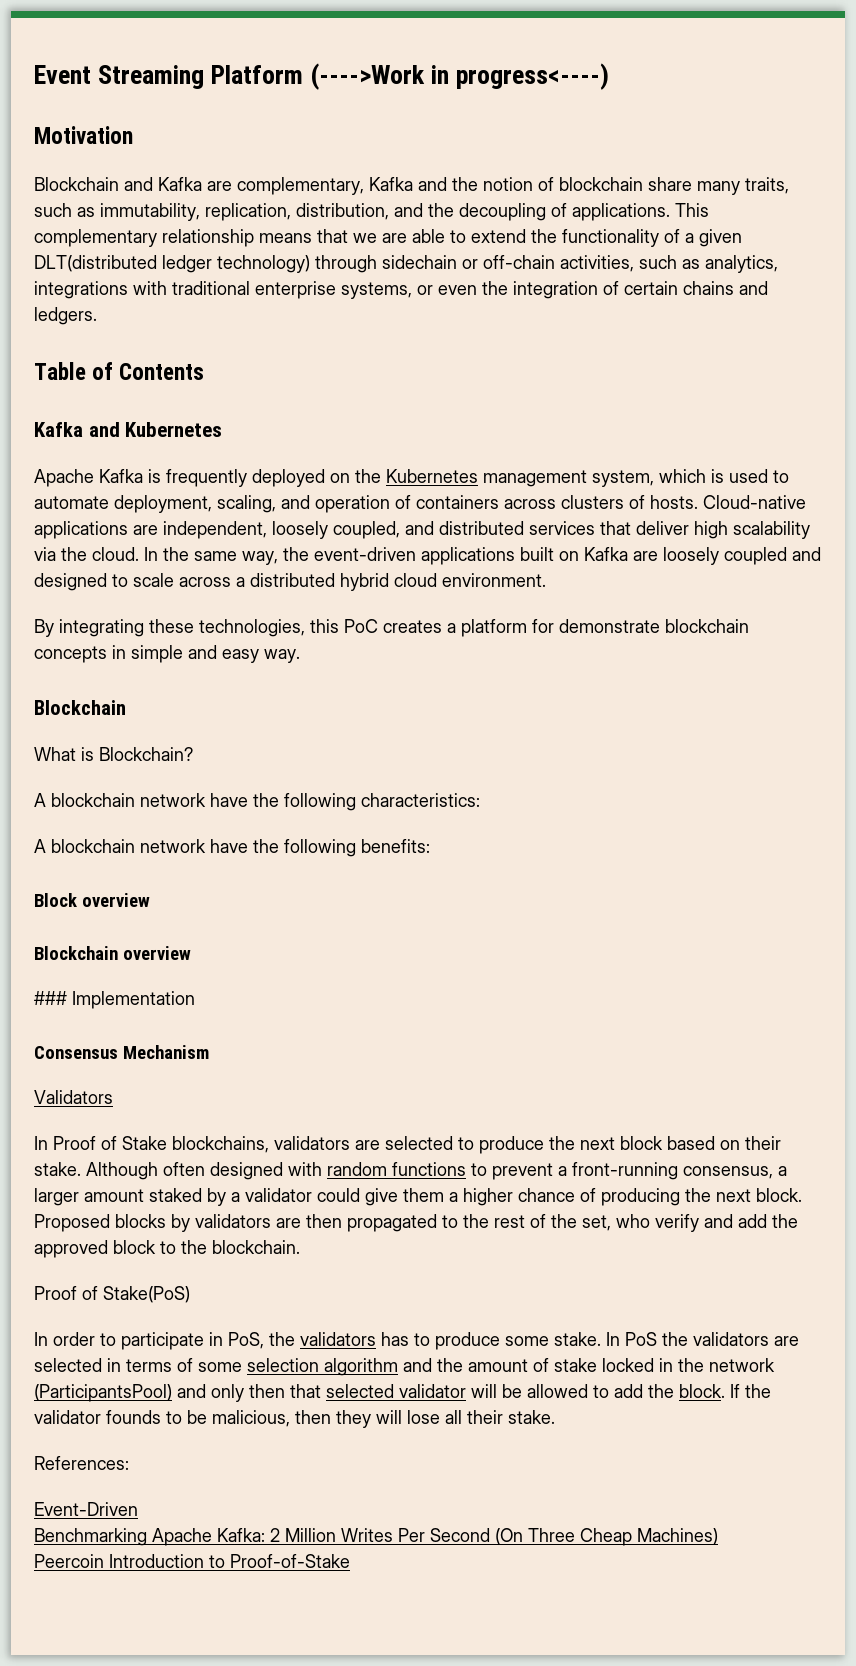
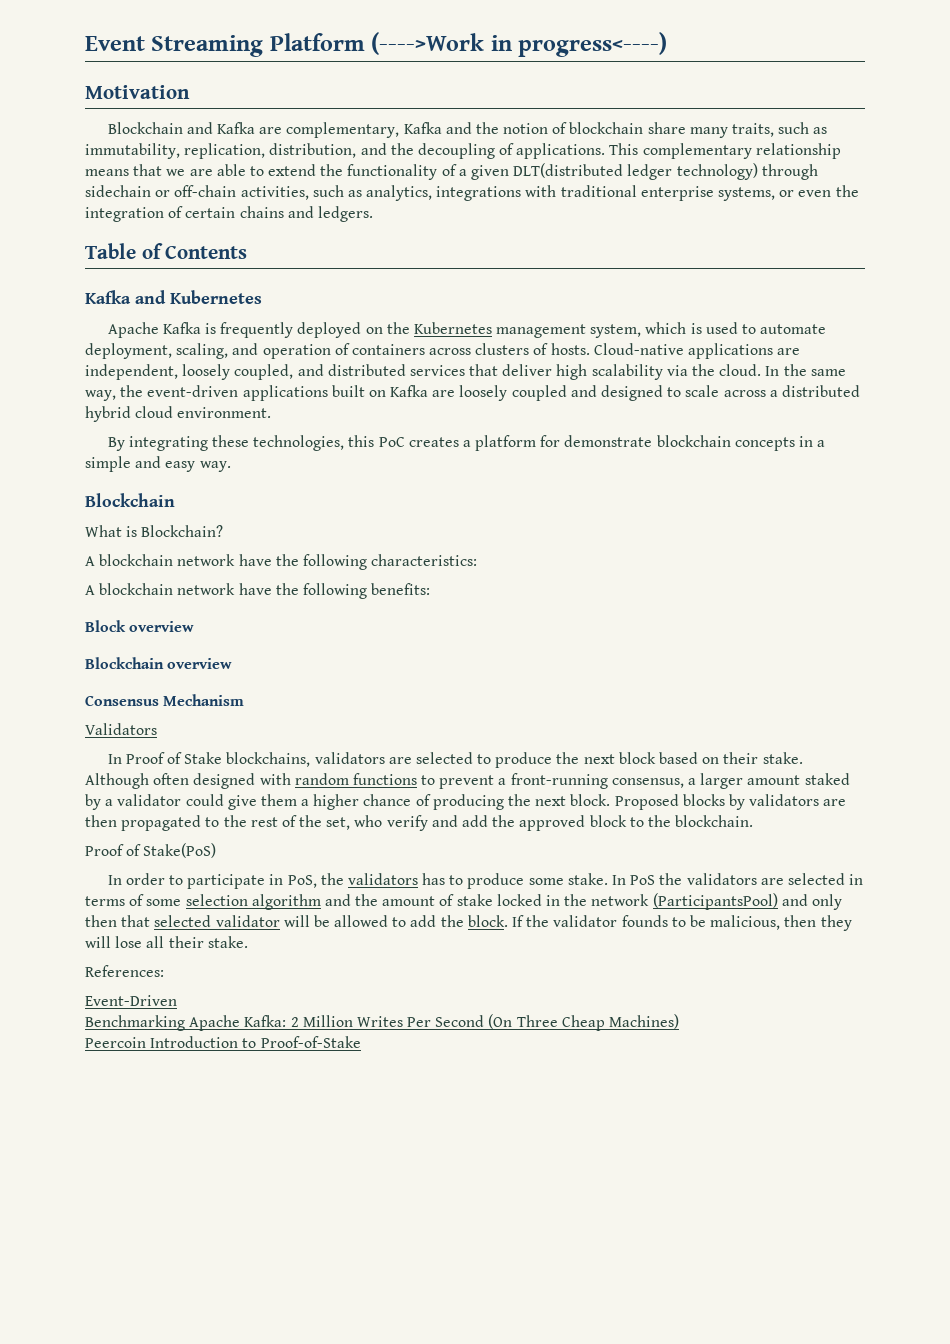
(126, 652) none -> [817,440,826,447] a
[34,991,195,1009] // ### Implementation -> (233, 663) none

